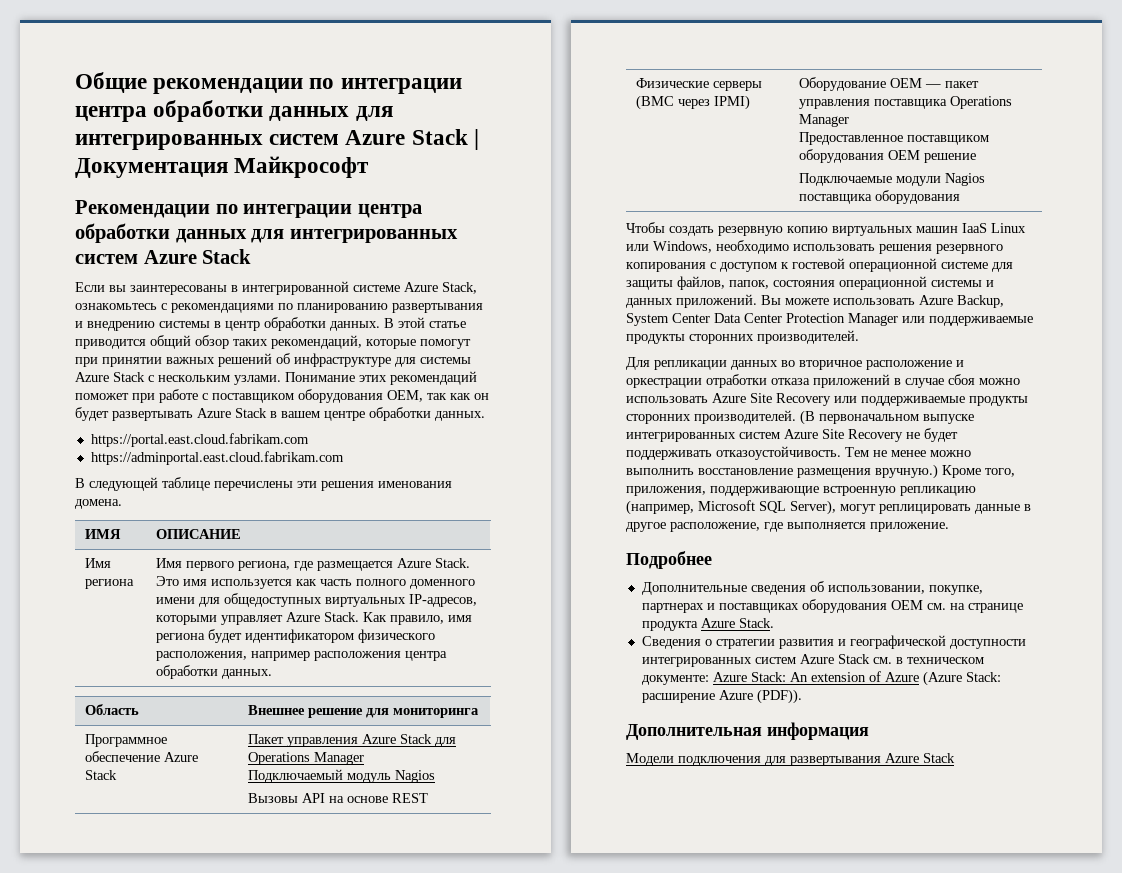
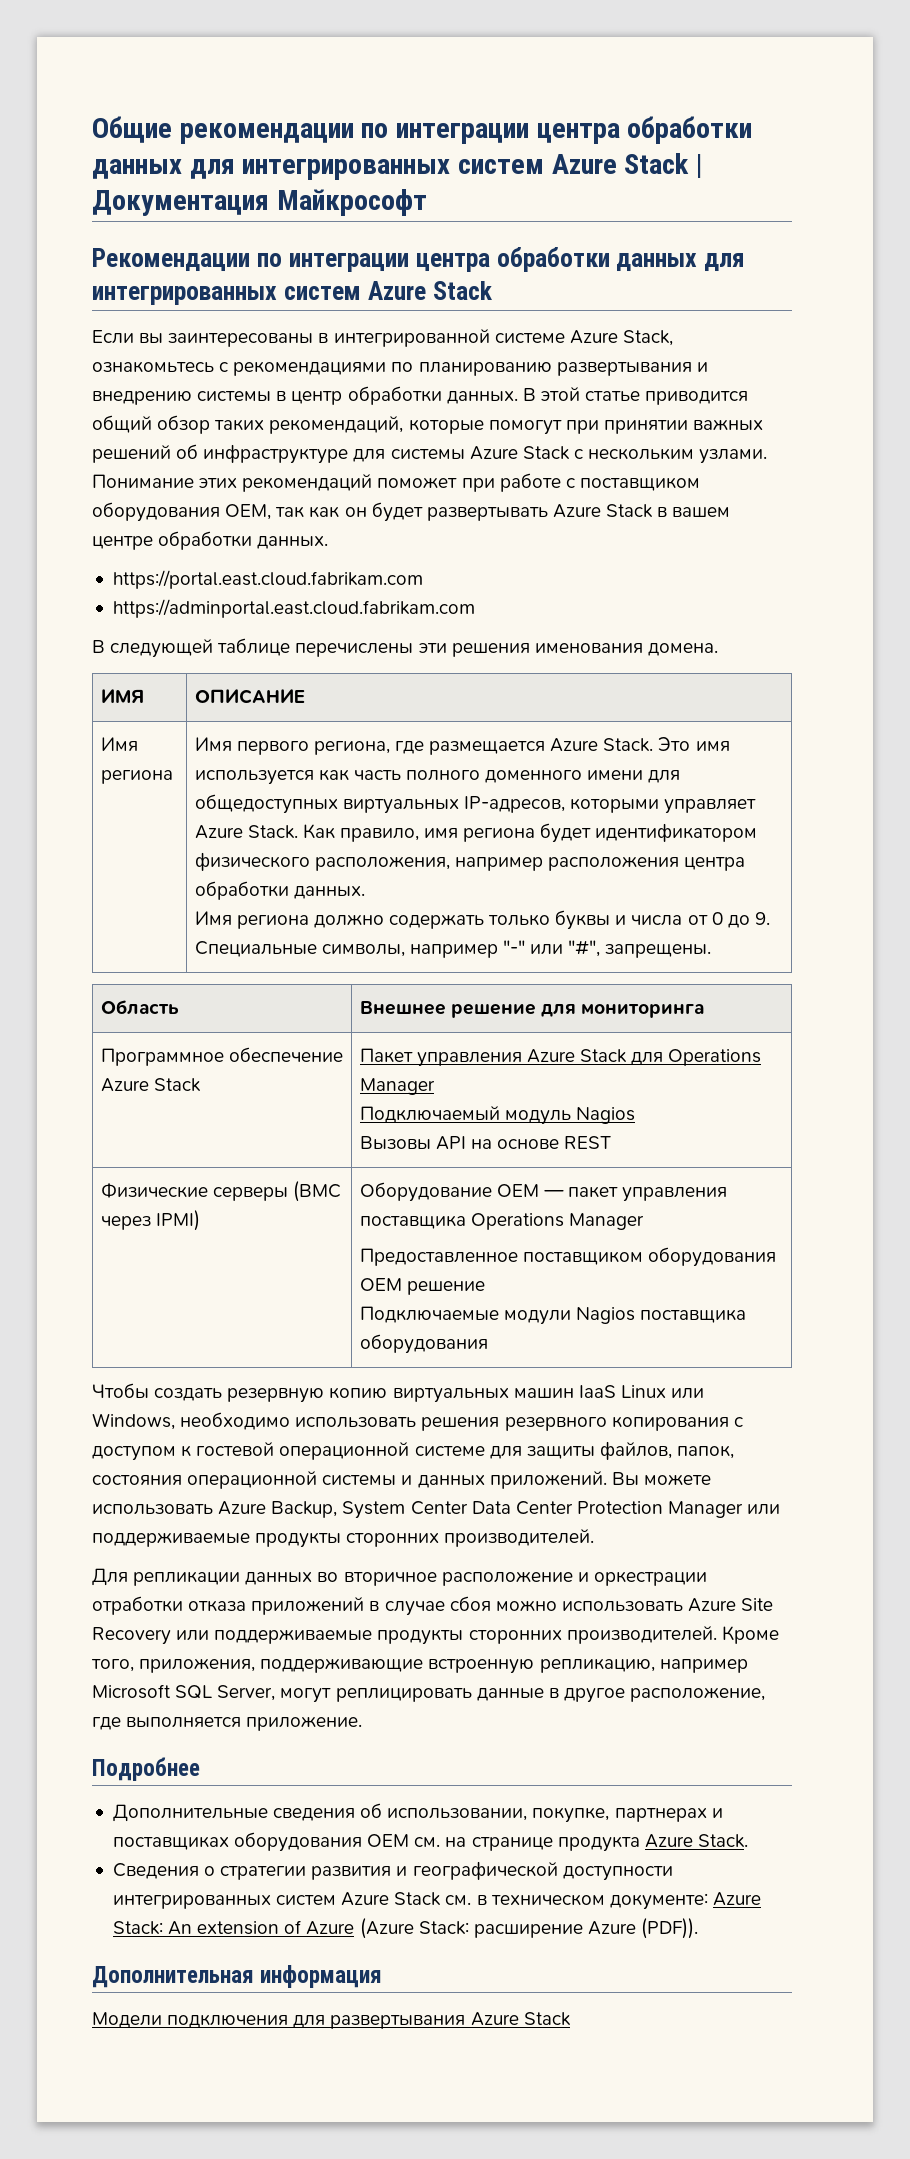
(273, 674) none -> [194,910,770,930] [194,940,712,958] // Имя региона должно содержать только буквы и числа от 0 до 9. Специальные символы, например "-" или "#", запрещены.
[800,410,974,425] [626,428,958,442] [626,446,971,460] [626,464,938,479] (В первоначальном выпуске интегрированных систем Azure Site Recovery не будет поддерживать отказоустойчивость. Тем не менее можно выполнить восстановление размещения вручную.) -> (717, 1635) none
[900,486,976,496] [626,500,694,515] репликацию (например, -> [539,1658,748,1673] репликацию, например
[790,500,836,515] Server), -> [217,1685,276,1701] Server,

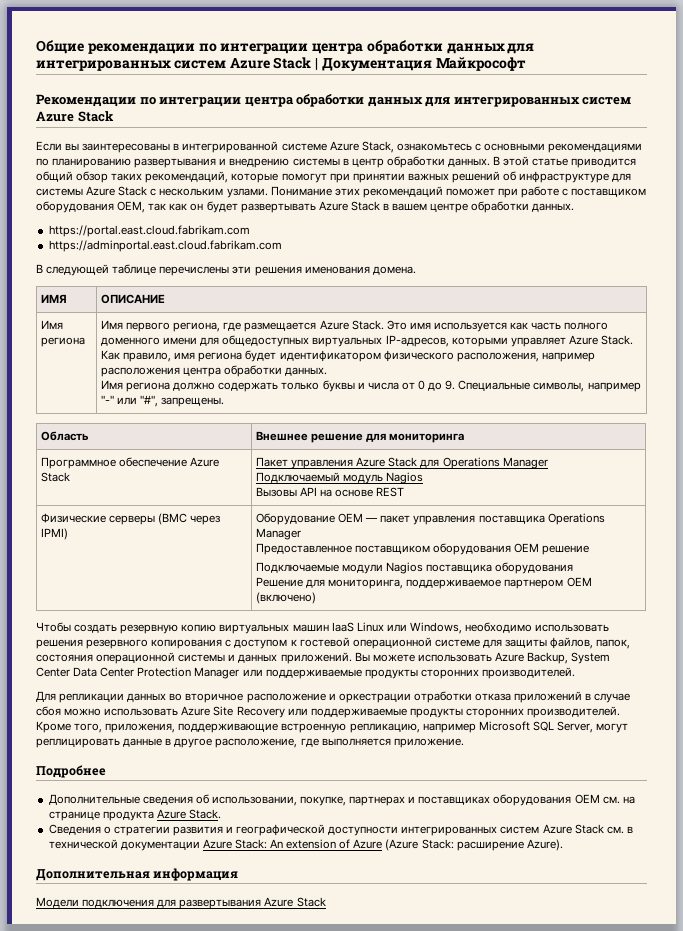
(230, 367) none -> [484,143,546,151] основными
(488, 1344) none -> [256,577,592,589] [256,592,317,604] // Решение для мониторинга, поддерживаемое партнером OEM (включено)
[490,1893,708,1910] техническом документе: -> [48,839,200,851] технической документации
[587,1918,699,1939] Azure (PDF)). -> [526,839,563,851] Azure).

